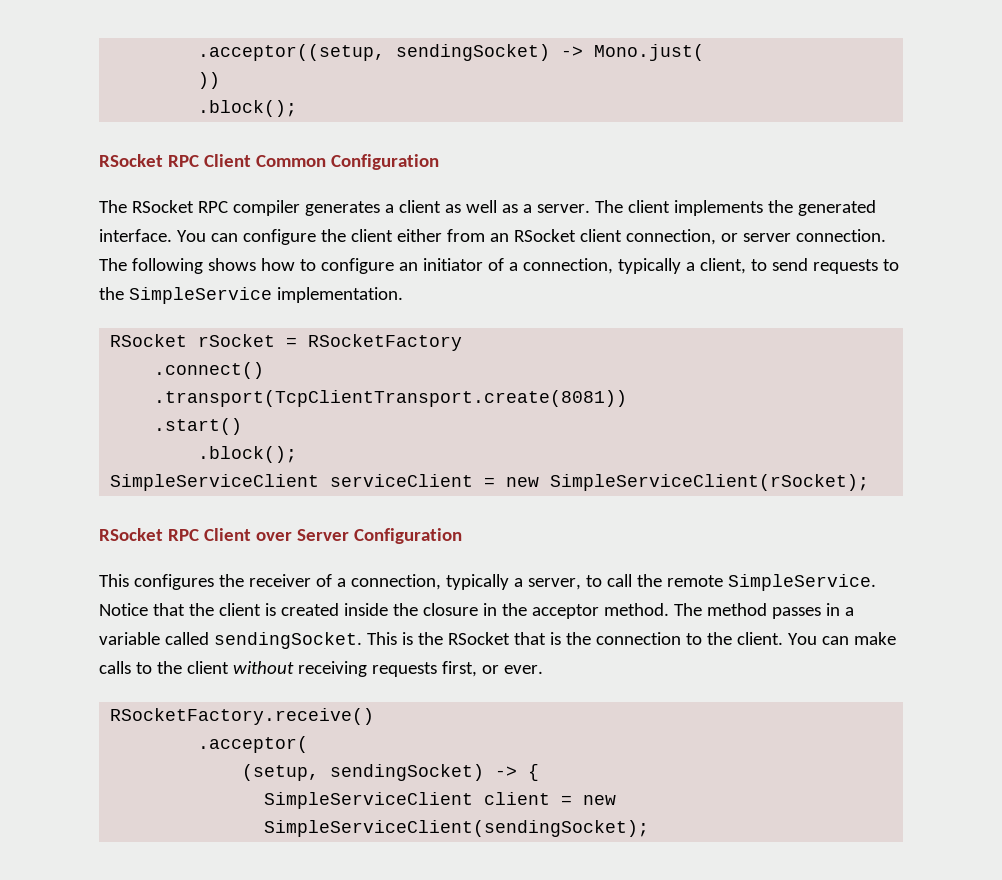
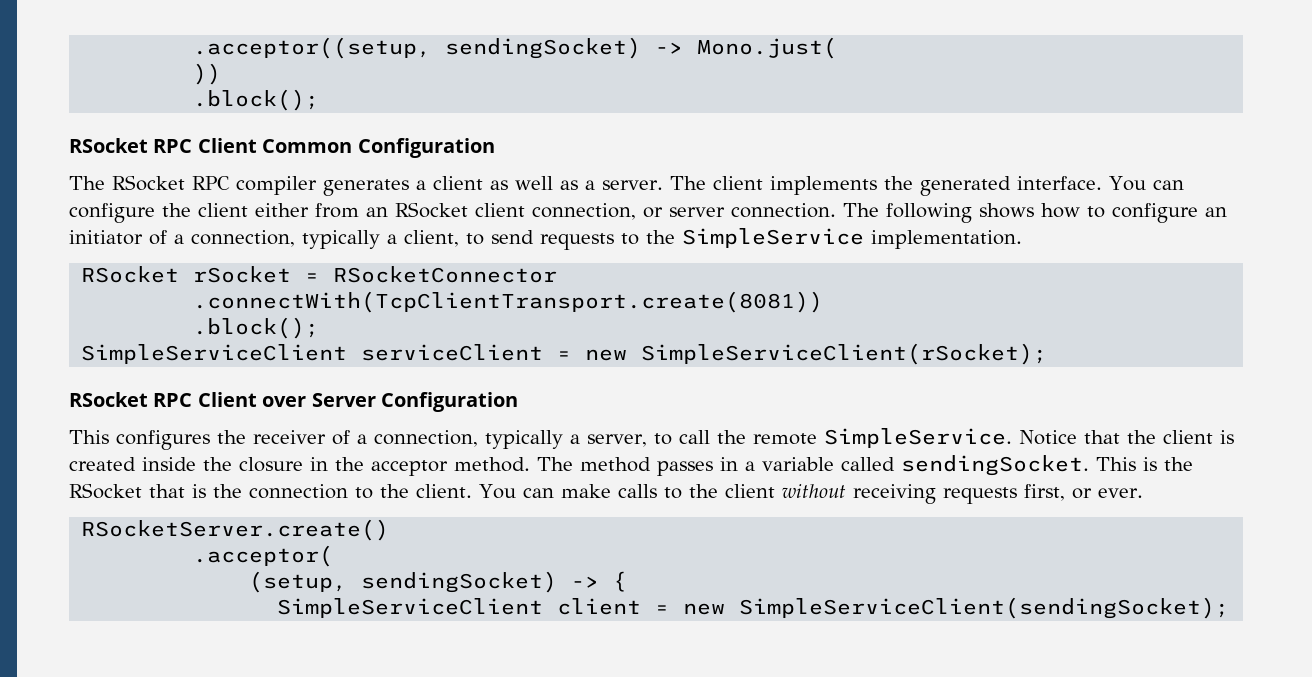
[308,334,463,351] [154,362,265,379] [154,390,628,407] [154,418,243,435] RSocketFactory // .connect() // .transport(TcpClientTransport.create(8081)) // .start() -> [333,266,558,283] [193,291,824,313] RSocketConnector // .connectWith(TcpClientTransport.create(8081))
[110,708,375,725] RSocketFactory.receive() -> [81,519,390,541] RSocketServer.create()

